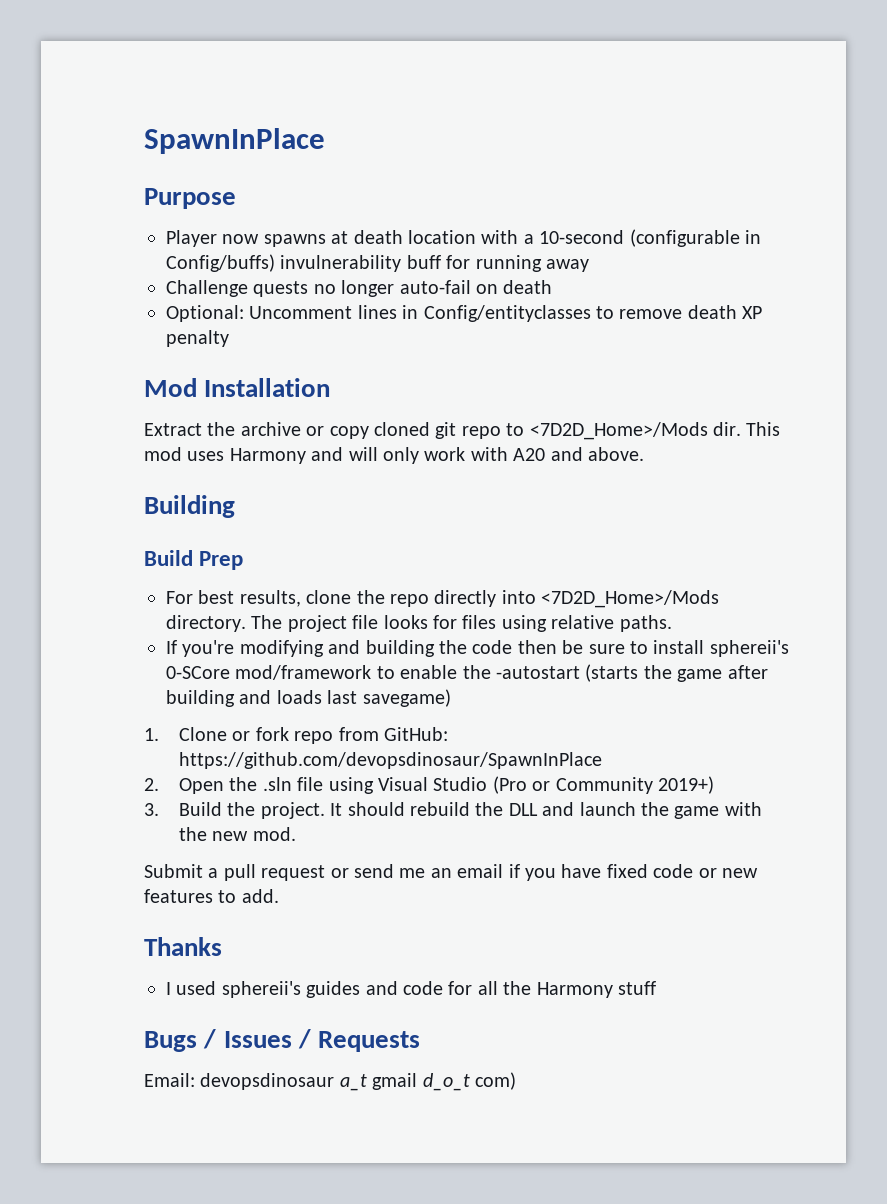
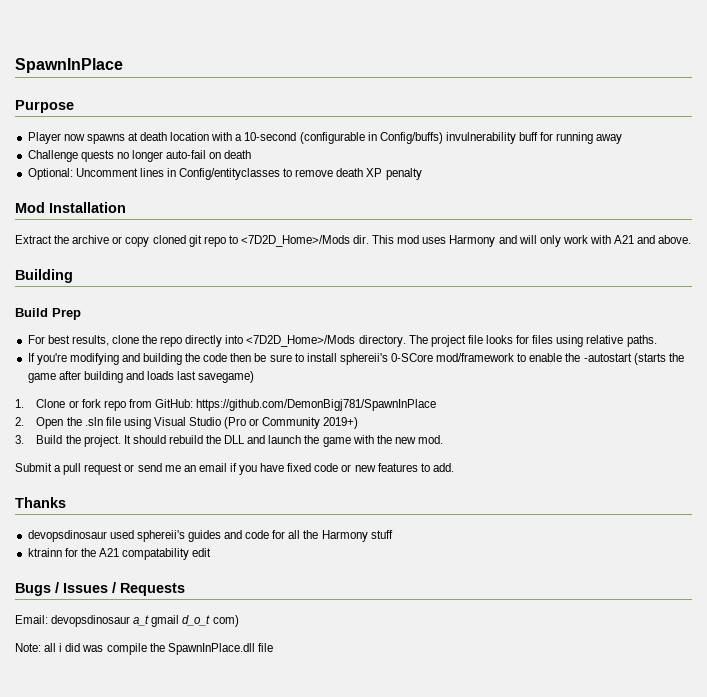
[513,448,546,461] A20 -> [614,235,635,244] A21
[179,752,603,769] https://github.com/devopsdinosaur/SpawnInPlace -> [196,399,437,411] https://github.com/DemonBigj781/SpawnInPlace
[166,982,171,995] I -> [27,530,107,542] devopsdinosaur
(656, 988) none -> [27,548,212,560] // ktrainn for the A21 compatability edit
(516, 1081) none -> [15,643,273,655] // Note: all i did was compile the SpawnInPlace.dll file

